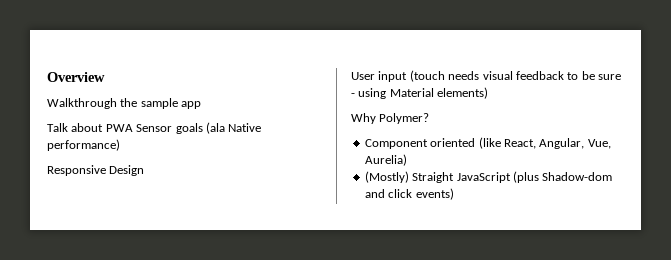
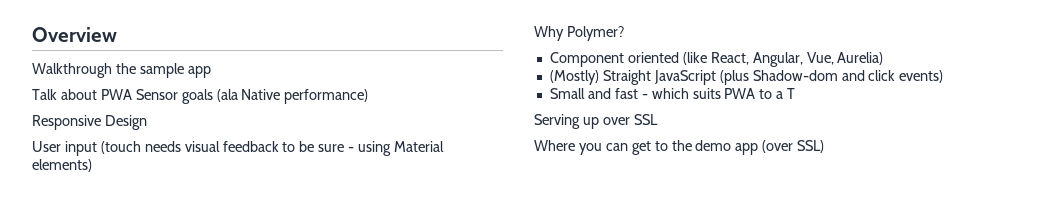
(454, 194) none -> [549,88,796,99] [534,114,658,129] [534,140,825,155] // Small and fast - which suits PWA to a T // Serving up over SSL // Where you can get to the demo app (over SSL)

